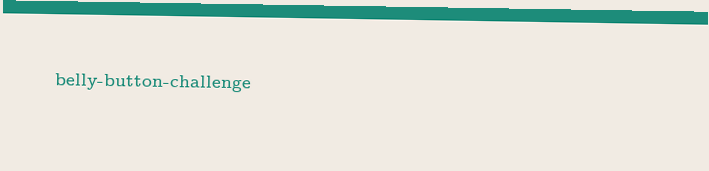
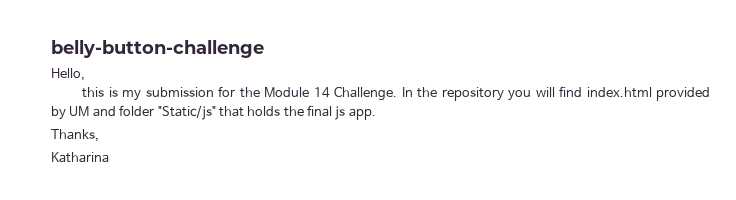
(252, 83) none -> [51,68,85,81] [82,86,710,101] [51,105,376,120] [51,129,99,142] [51,152,109,163] // Hello, // this is my submission for the Module 14 Challenge. In the repository you will find index.html provided by UM and folder "Static/js" that holds the final js app. // Thanks, // Katharina

